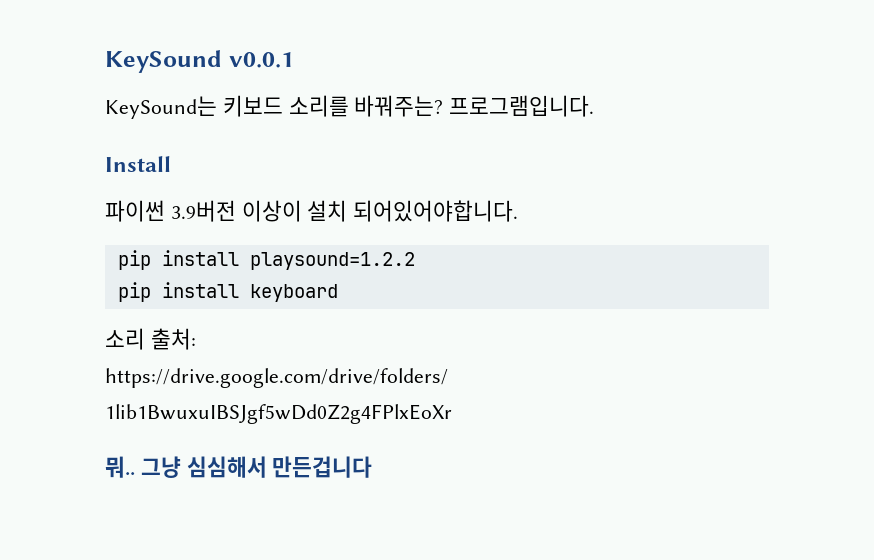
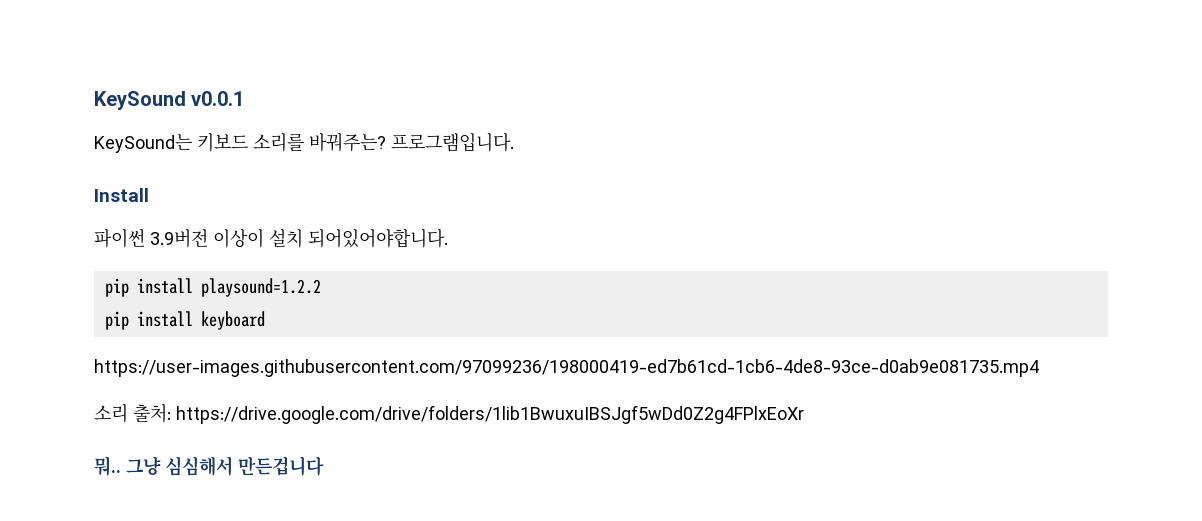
(338, 293) none -> [94,359,1039,377] // https://user-images.githubusercontent.com/97099236/198000419-ed7b61cd-1cb6-4de8-93ce-d0ab9e081735.mp4

